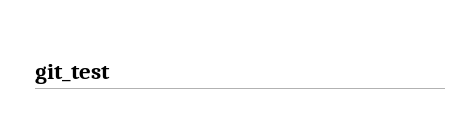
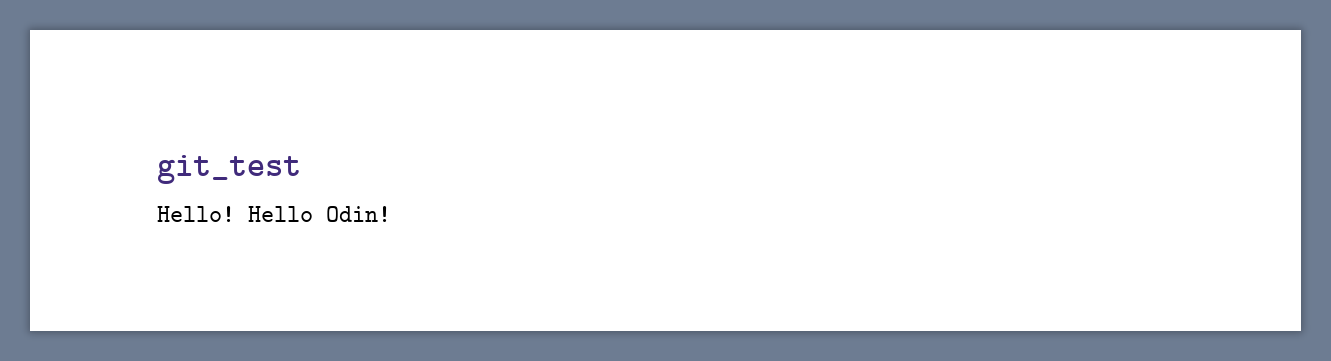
(110, 74) none -> [157,206,391,222] // Hello! Hello Odin!

